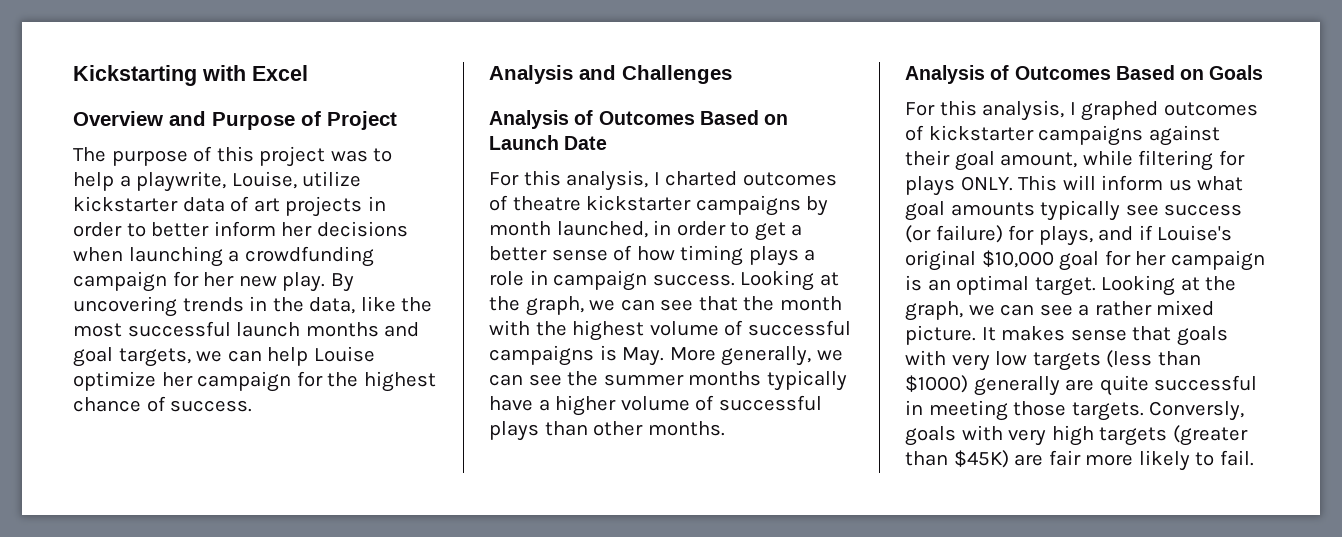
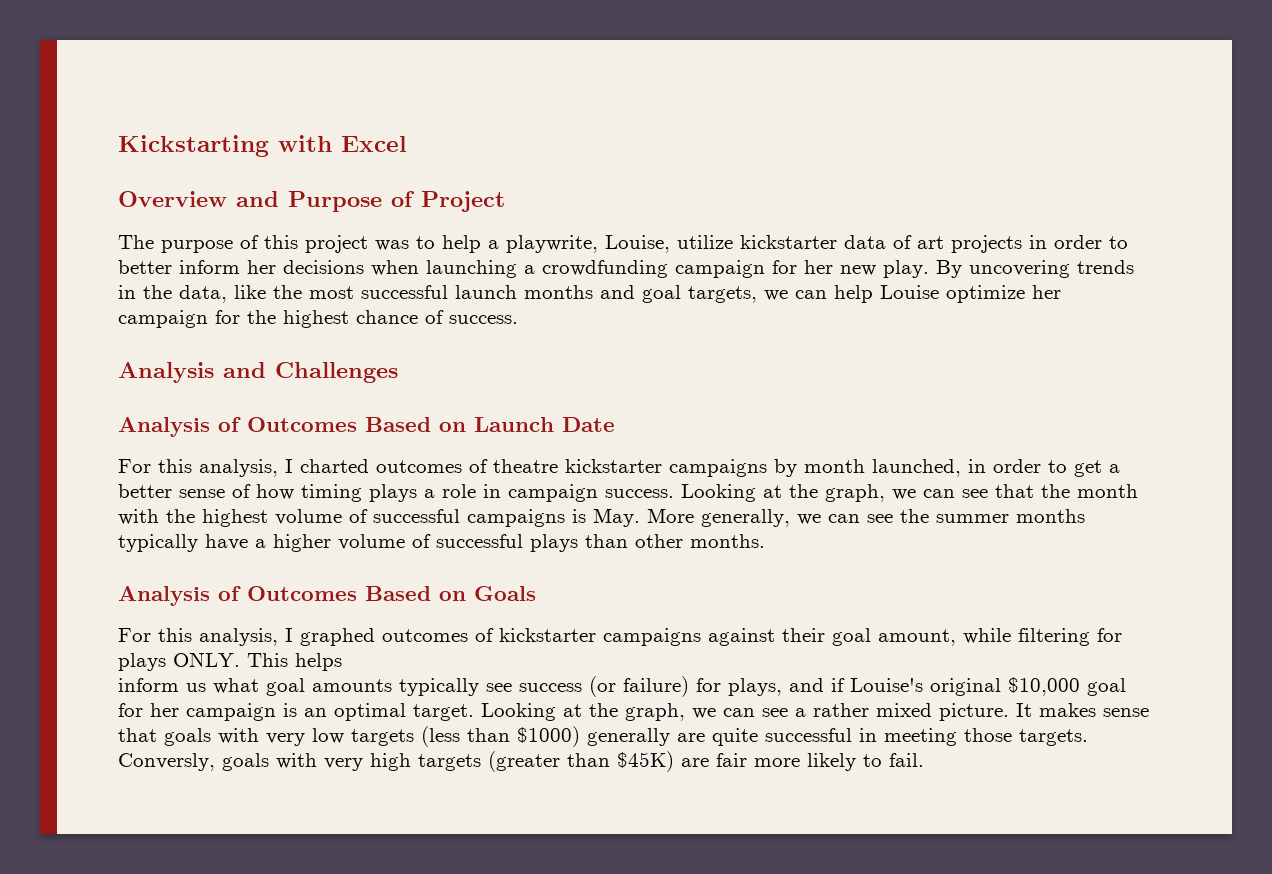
[1062,175,1096,190] will -> [295,653,342,671] helps //

